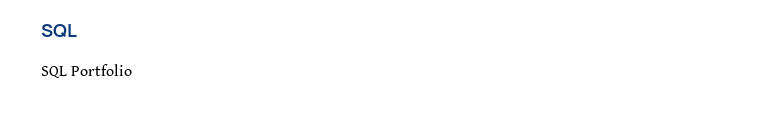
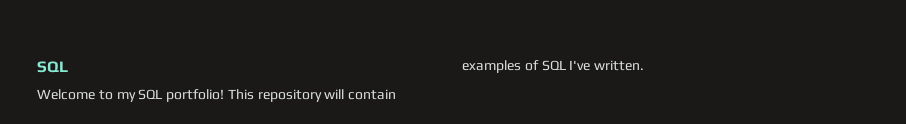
[41,64,133,78] SQL Portfolio -> [37,89,397,102] [462,60,645,73] Welcome to my SQL portfolio! This repository will contain examples of SQL I've written.

